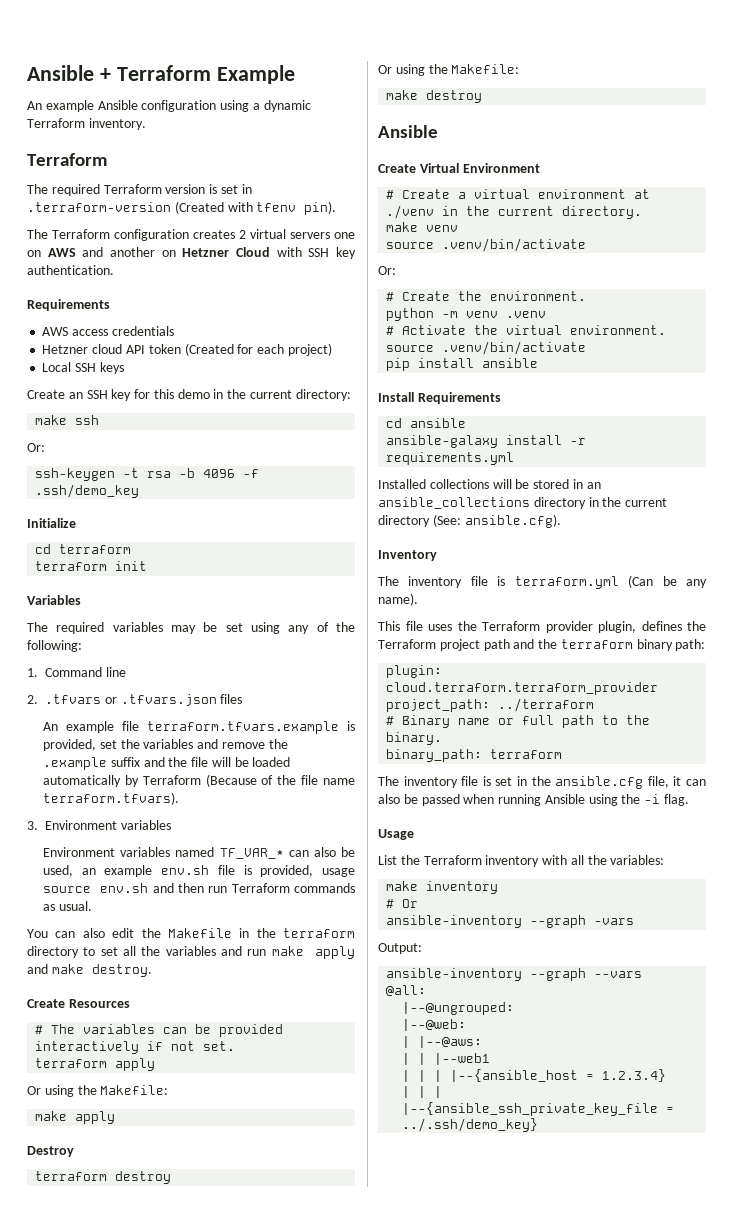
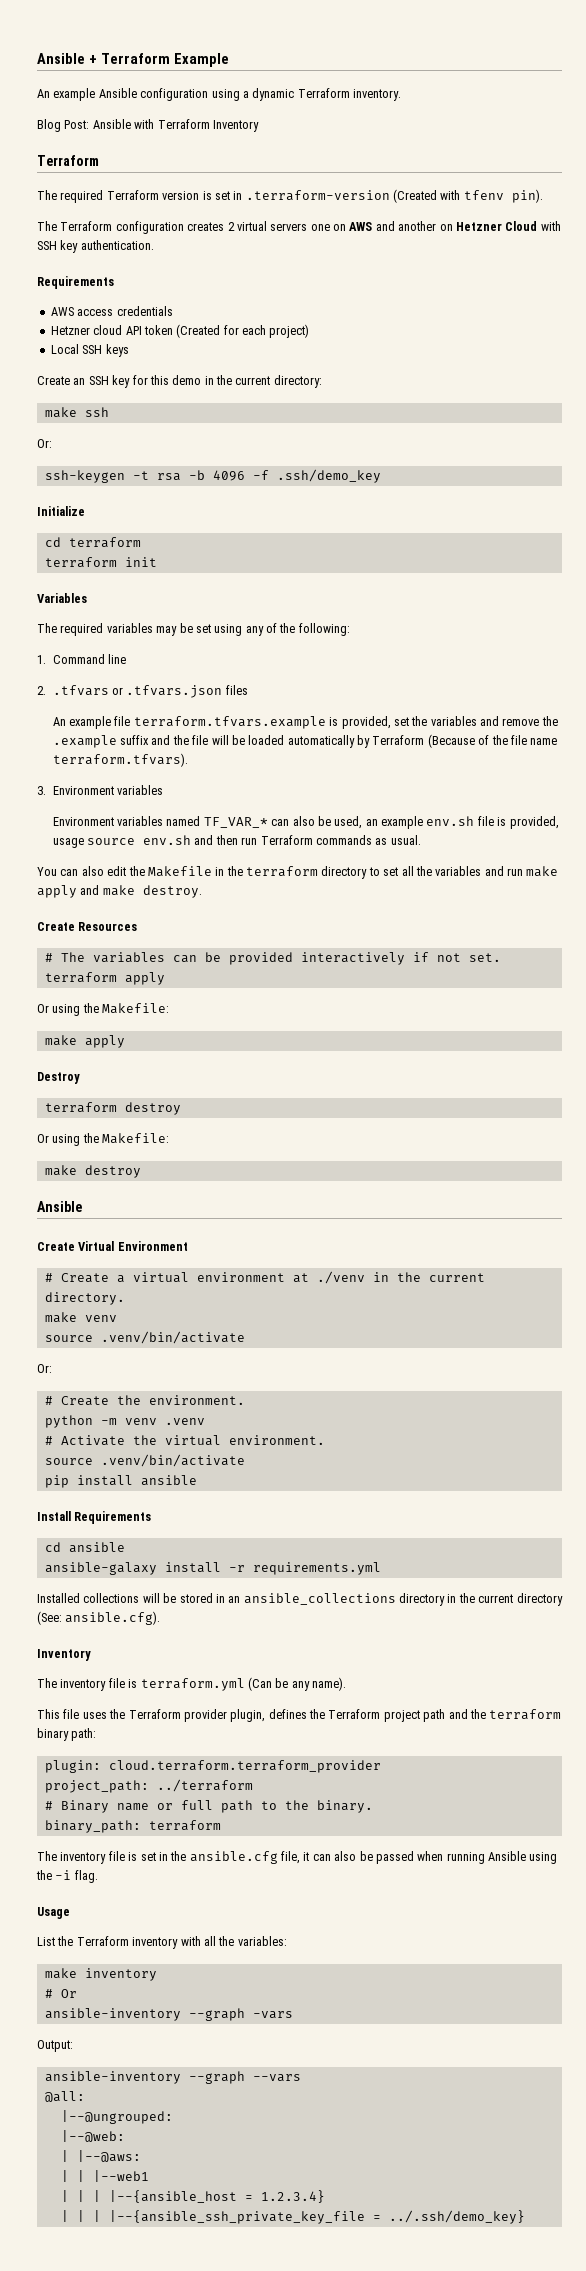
(146, 124) none -> [37,119,259,132] // Blog Post: Ansible with Terraform Inventory

